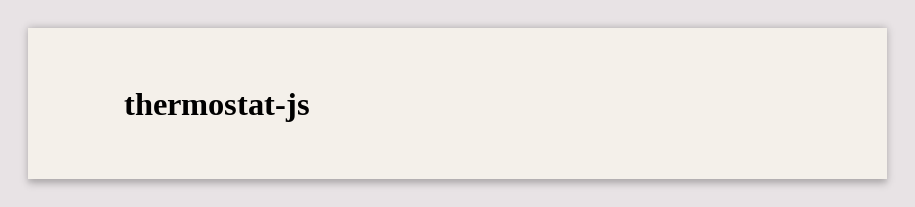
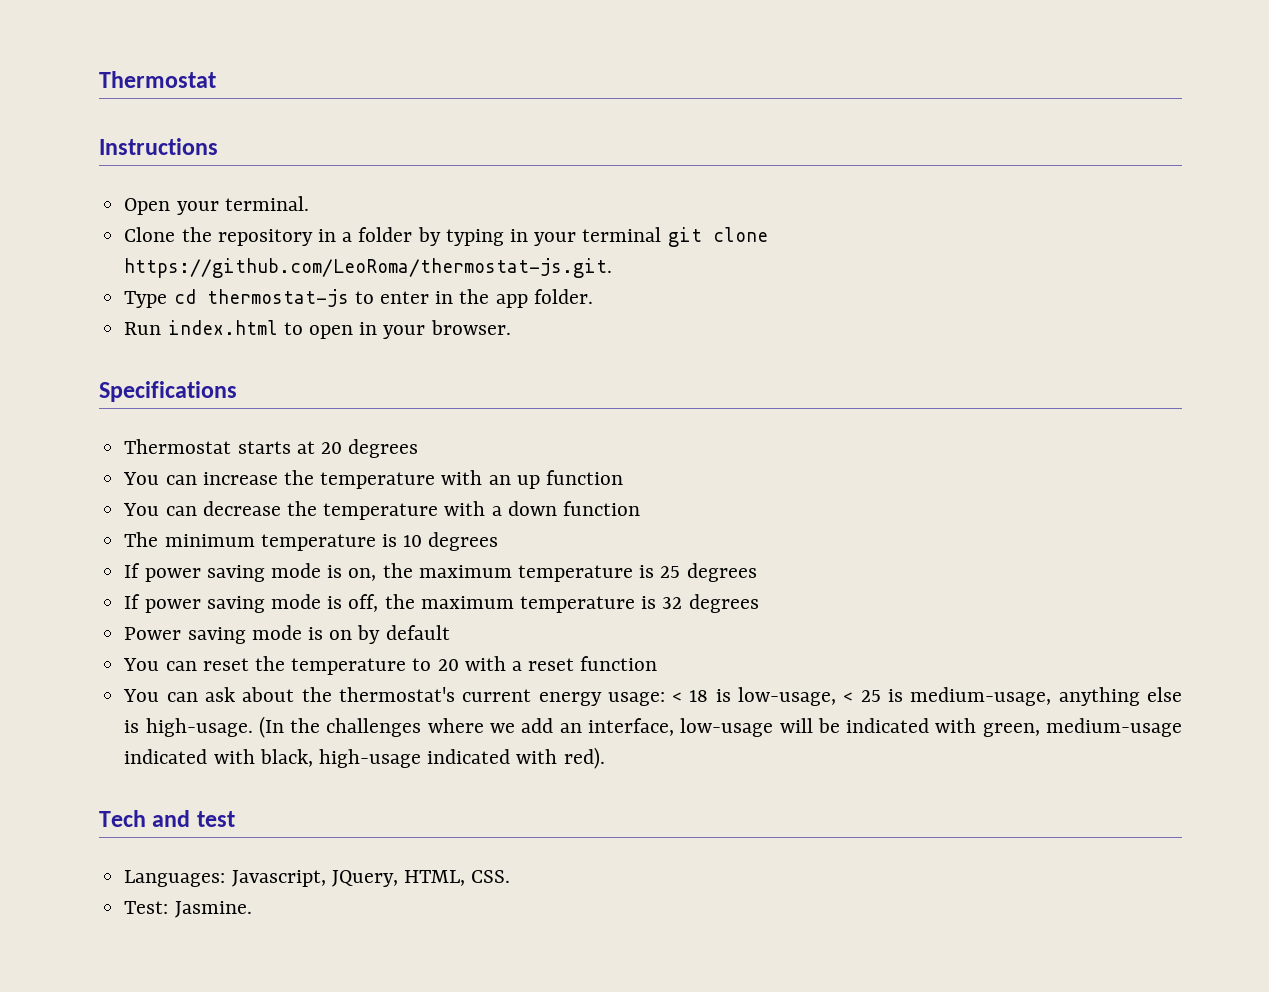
[124,93,310,122] thermostat-js -> [99,71,216,88] [99,138,218,155] [124,196,309,215] [124,227,768,247] [124,258,613,278] [124,289,593,308] [124,320,511,339] [99,381,237,402] [124,439,419,458] [123,470,623,489] [123,501,640,520] [124,532,499,551] [124,563,757,582] [124,594,759,613] [124,625,450,644] [123,656,658,675] [123,687,1183,706] [124,716,1183,738] [124,747,605,769] [99,810,235,827] [124,870,511,887] [124,901,252,918] Thermostat // Instructions // Open your terminal. // Clone the repository in a folder by typing in your terminal git clone https://github.com/LeoRoma/thermostat-js.git. // Type cd thermostat-js to enter in the app folder. // Run index.html to open in your browser. // Specifications // Thermostat starts at 20 degrees // You can increase the temperature with an up function // You can decrease the temperature with a down function // The minimum temperature is 10 degrees // If power saving mode is on, the maximum temperature is 25 degrees // If power saving mode is off, the maximum temperature is 32 degrees // Power saving mode is on by default // You can reset the temperature to 20 with a reset function // You can ask about the thermostat's current energy usage: < 18 is low-usage, < 25 is medium-usage, anything else is high-usage. (In the challenges where we add an interface, low-usage will be indicated with green, medium-usage indicated with black, high-usage indicated with red). // Tech and test // Languages: Javascript, JQuery, HTML, CSS. // Test: Jasmine.

